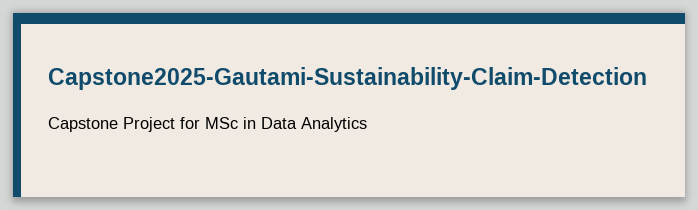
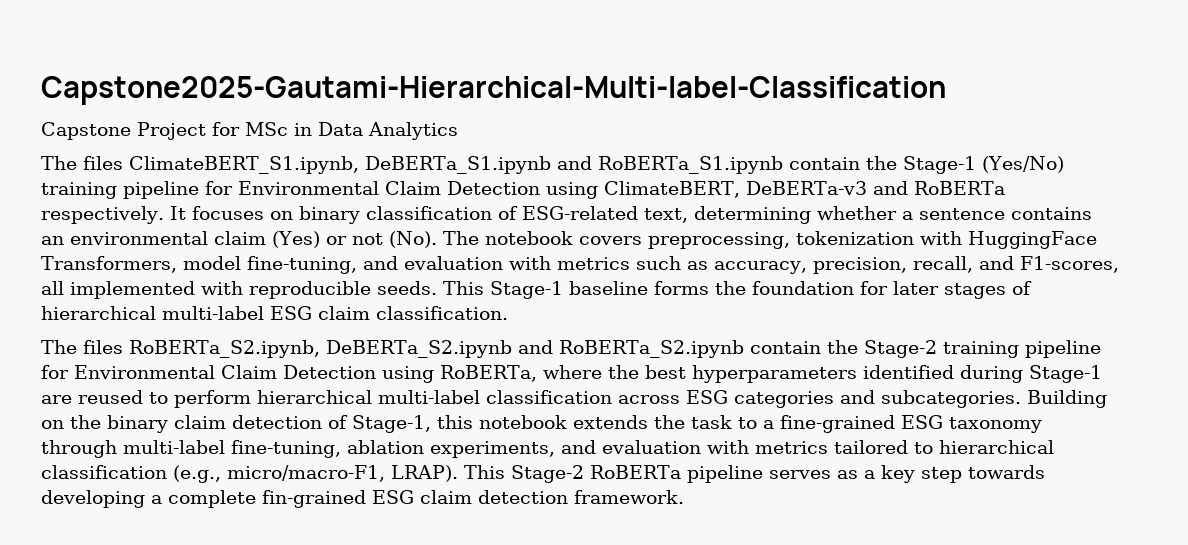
[48,67,647,90] Capstone2025-Gautami-Sustainability-Claim-Detection -> [41,76,946,105] Capstone2025-Gautami-Hierarchical-Multi-label-Classification
(367, 124) none -> [41,156,1064,174] [41,181,1005,199] [41,206,1092,224] [41,231,1097,249] [41,256,1119,274] [41,281,1032,299] [41,306,508,320] [41,340,1101,358] [41,365,1102,383] [41,390,1107,408] [41,415,1042,433] [41,440,1054,458] [41,465,1045,483] [41,490,684,508] // The files ClimateBERT_S1.ipynb, DeBERTa_S1.ipynb and RoBERTa_S1.ipynb contain the Stage-1 (Yes/No) training pipeline for Environmental Claim Detection using ClimateBERT, DeBERTa-v3 and RoBERTa respectively. It focuses on binary classification of ESG-related text, determining whether a sentence contains an environmental claim (Yes) or not (No). The notebook covers preprocessing, tokenization with HuggingFace Transformers, model fine-tuning, and evaluation with metrics such as accuracy, precision, recall, and F1-scores, all implemented with reproducible seeds. This Stage-1 baseline forms the foundation for later stages of hierarchical multi-label ESG claim classification. // The files RoBERTa_S2.ipynb, DeBERTa_S2.ipynb and RoBERTa_S2.ipynb contain the Stage-2 training pipeline for Environmental Claim Detection using RoBERTa, where the best hyperparameters identified during Stage-1 are reused to perform hierarchical multi-label classification across ESG categories and subcategories. Building on the binary claim detection of Stage-1, this notebook extends the task to a fine-grained ESG taxonomy through multi-label fine-tuning, ablation experiments, and evaluation with metrics tailored to hierarchical classification (e.g., micro/macro‑F1, LRAP). This Stage-2 RoBERTa pipeline serves as a key step towards developing a complete fin-grained ESG claim detection framework.

